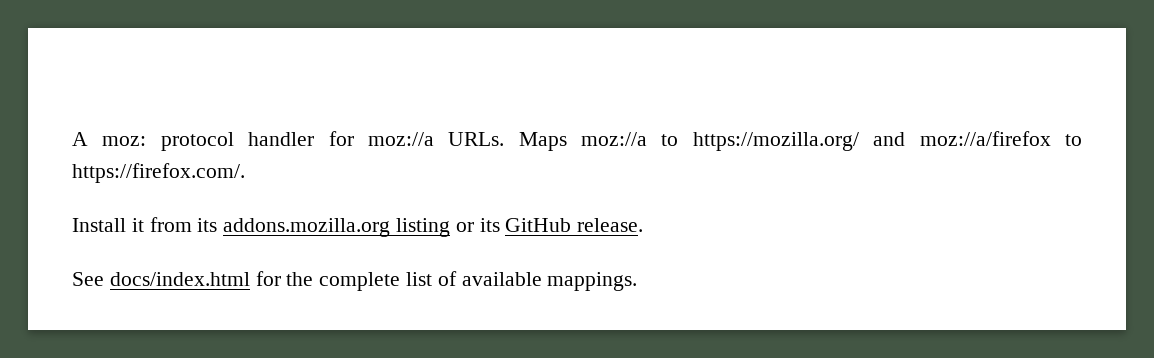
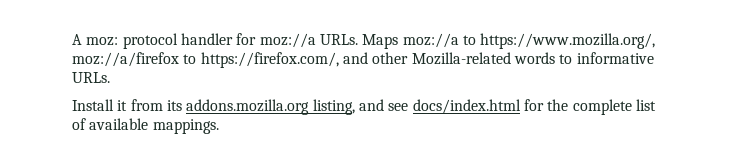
[692,131,1082,151] [72,163,245,183] https://mozilla.org/ and moz://a/firefox to https://firefox.com/. -> [480,33,656,49] [72,52,654,68] [72,72,110,83] https://www.mozilla.org/, moz://a/firefox to https://firefox.com/, and other Mozilla-related words to informative URLs.
[396,218,644,237] [72,272,104,286] listing or its GitHub release. // See -> [312,99,409,115] listing, and see

